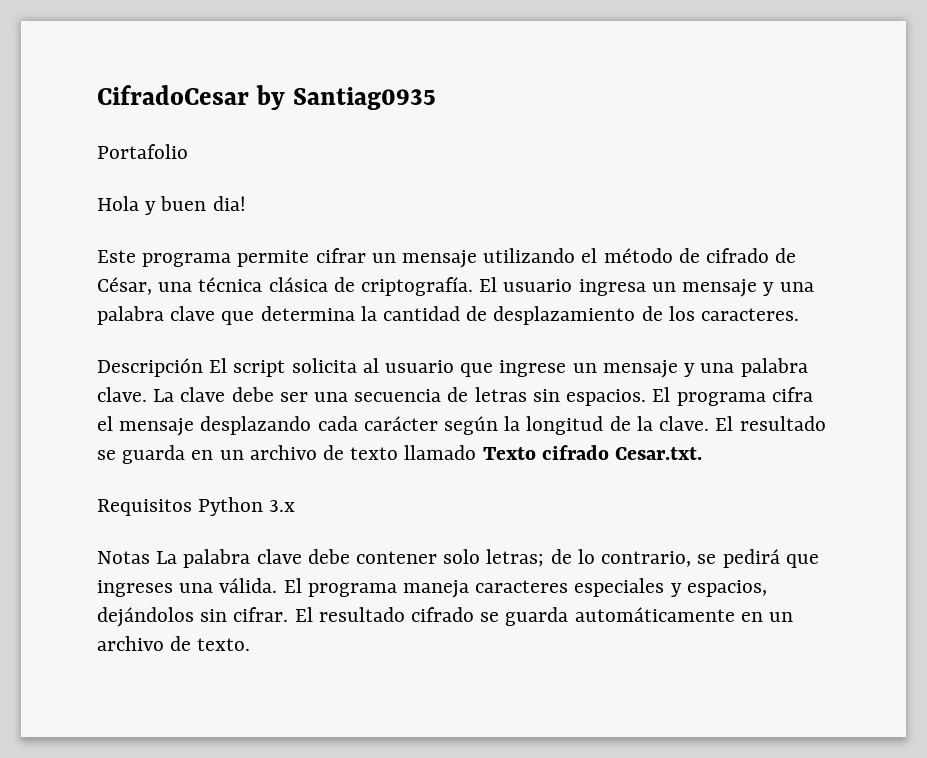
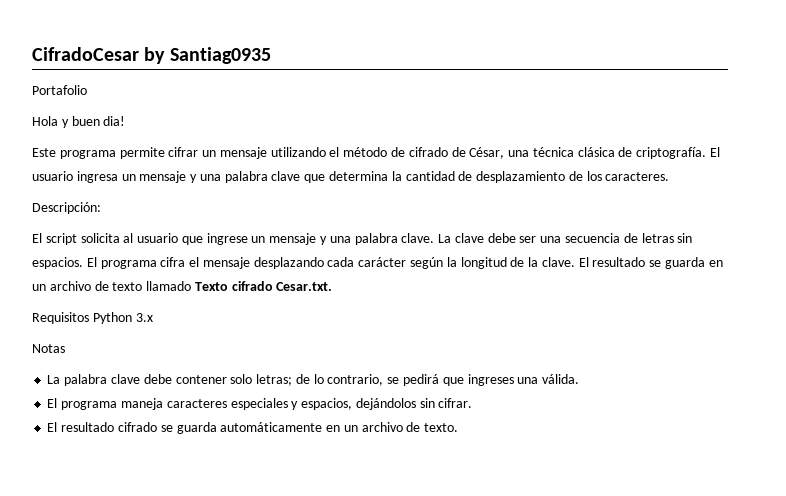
[97,358,203,377] Descripción -> [32,202,101,214] Descripción: //
(150, 557) none -> (65, 348) //
(278, 585) none -> (580, 379) //
(289, 614) none -> (473, 403) //

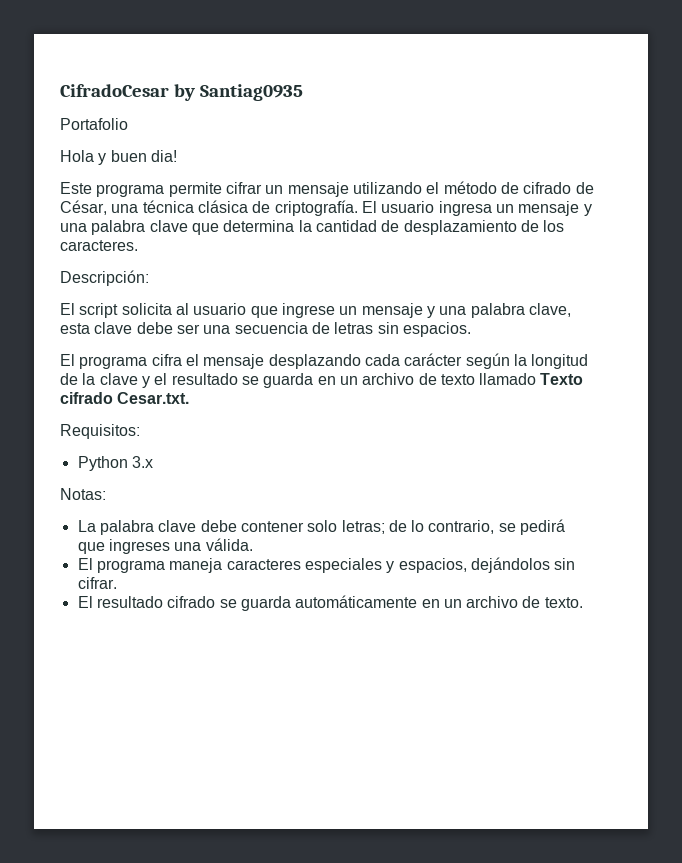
[401,233,452,243] clave. La -> [528,303,571,317] [60,323,90,334] clave, esta
(83, 263) none -> (471, 329) //
[541,257,589,267] clave. El -> [99,373,168,388] clave y el
[32,312,89,324] Requisitos -> [60,424,140,439] Requisitos: //
[32,344,65,353] Notas -> [60,488,106,500] Notas:

